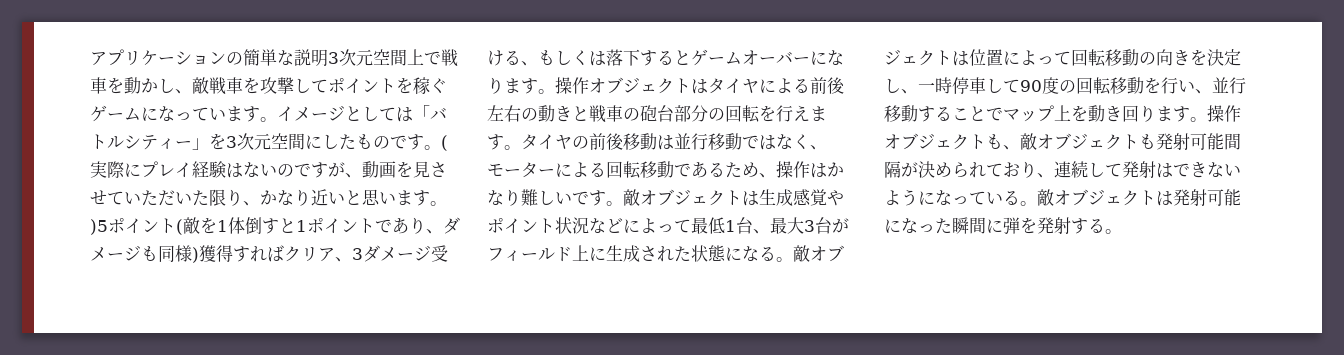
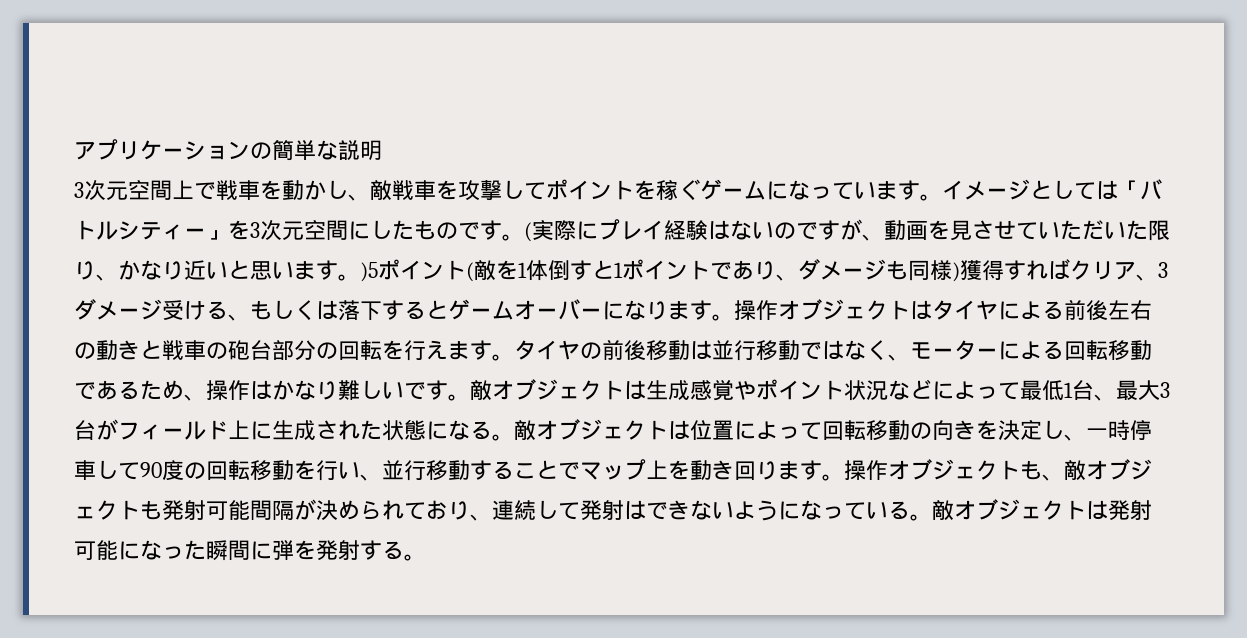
(328, 58) none -> (382, 150) //

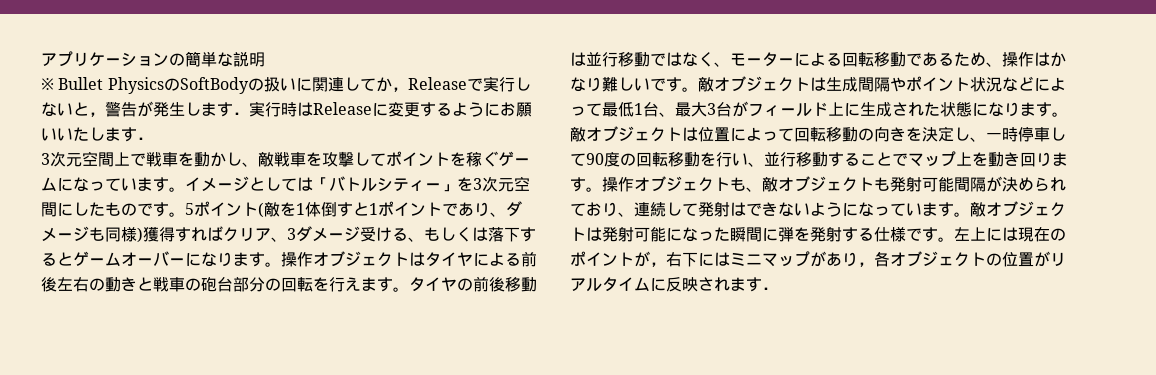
(382, 150) none -> [41,76,531,94] [41,101,532,117] [41,127,153,142] // ※ Bullet PhysicsのSoftBodyの扱いに関連してか，Releaseで実行しないと，警告が発生します．実行時はReleaseに変更するようにお願いいたします．
[524,219,1170,242] [74,260,378,282] (実際にプレイ経験はないのですが、動画を見させていただいた限り、かなり近いと思います。)5 -> [185,203,194,215] 5
[690,380,734,401] 感覚 -> [858,77,890,92] 間隔
[470,421,492,440] る -> [1004,102,1052,117] ります
[888,501,910,520] る -> [922,202,954,217] ます
[404,554,426,561] 。 -> [874,227,1066,242] [570,251,1066,267] [570,277,778,292] 仕様です。左上には現在のポイントが，右下にはミニマップがあり，各オブジェクトの位置がリアルタイムに反映されます．

